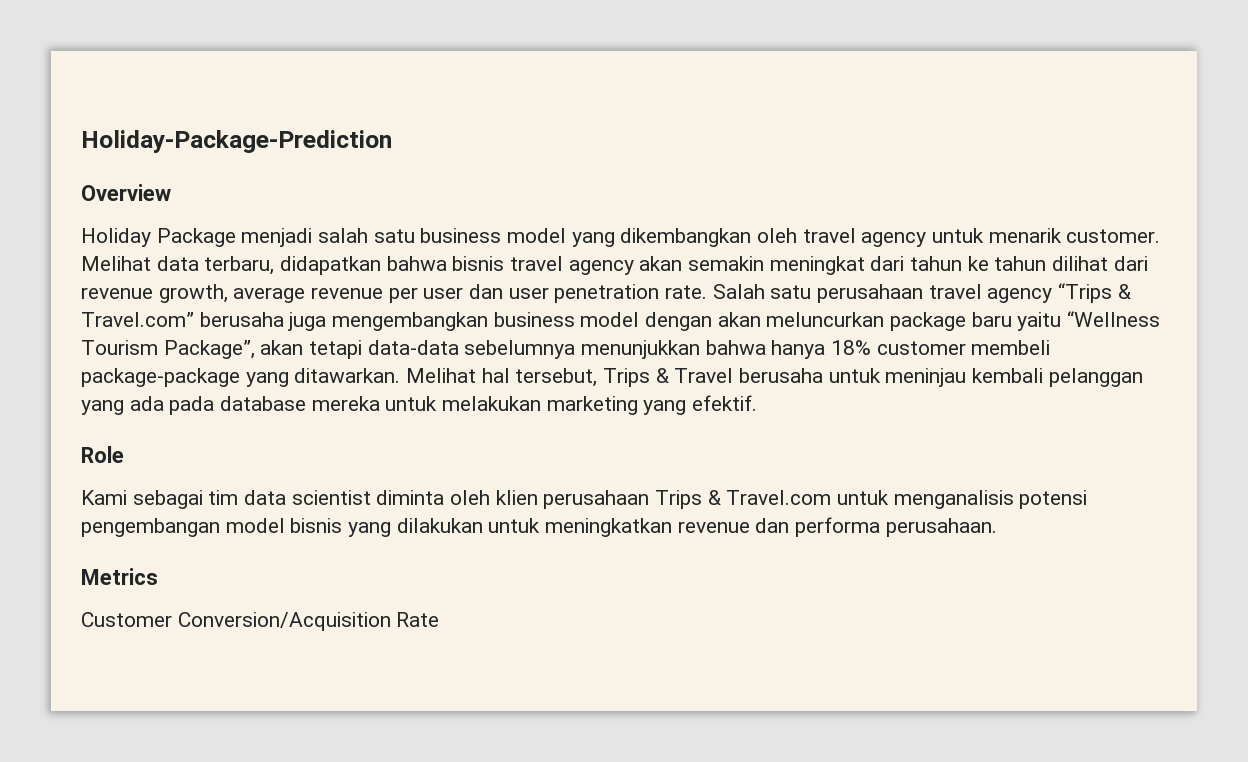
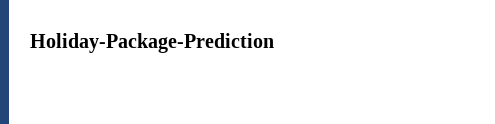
[81,184,171,201] [81,228,1161,247] [81,256,1148,275] [81,283,1131,303] [81,311,1161,331] [81,340,1051,359] [81,368,1143,387] [81,395,758,415] [81,446,124,463] [81,490,1088,509] [81,517,997,537] [81,568,158,585] [81,612,440,631] // Overview // Holiday Package menjadi salah satu business model yang dikembangkan oleh travel agency untuk menarik customer. Melihat data terbaru, didapatkan bahwa bisnis travel agency akan semakin meningkat dari tahun ke tahun dilihat dari revenue growth, average revenue per user dan user penetration rate. Salah satu perusahaan travel agency “Trips & Travel.com” berusaha juga mengembangkan business model dengan akan meluncurkan package baru yaitu “Wellness Tourism Package”, akan tetapi data-data sebelumnya menunjukkan bahwa hanya 18% customer membeli package-package yang ditawarkan. Melihat hal tersebut, Trips & Travel berusaha untuk meninjau kembali pelanggan yang ada pada database mereka untuk melakukan marketing yang efektif. // Role // Kami sebagai tim data scientist diminta oleh klien perusahaan Trips & Travel.com untuk menganalisis potensi pengembangan model bisnis yang dilakukan untuk meningkatkan revenue dan performa perusahaan. // Metrics // Customer Conversion/Acquisition Rate -> (274, 43) none

